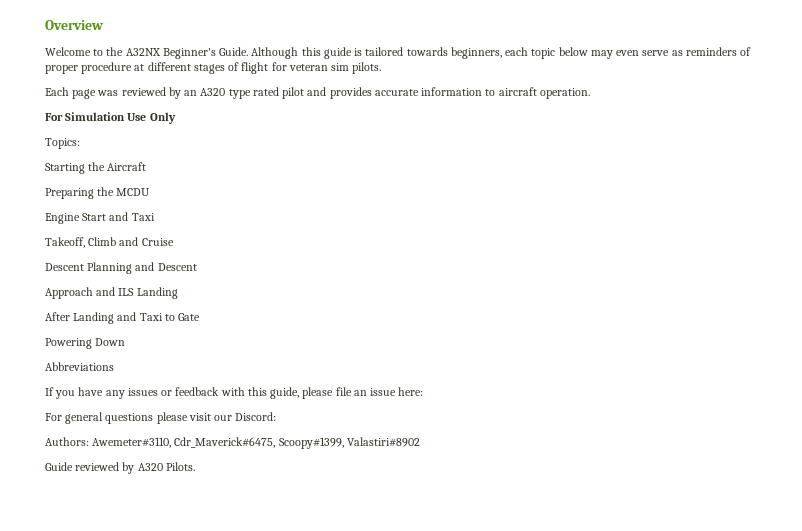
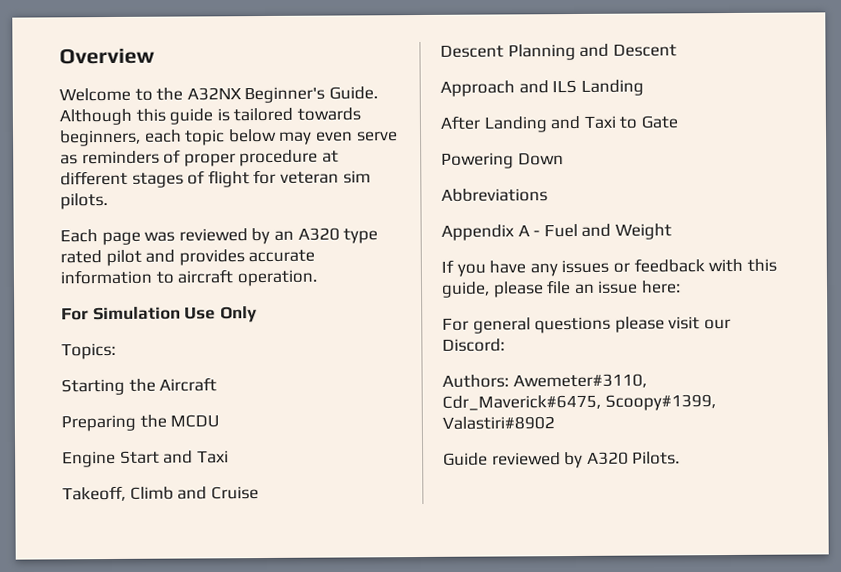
(114, 366) none -> [441,223,672,241] // Appendix A - Fuel and Weight

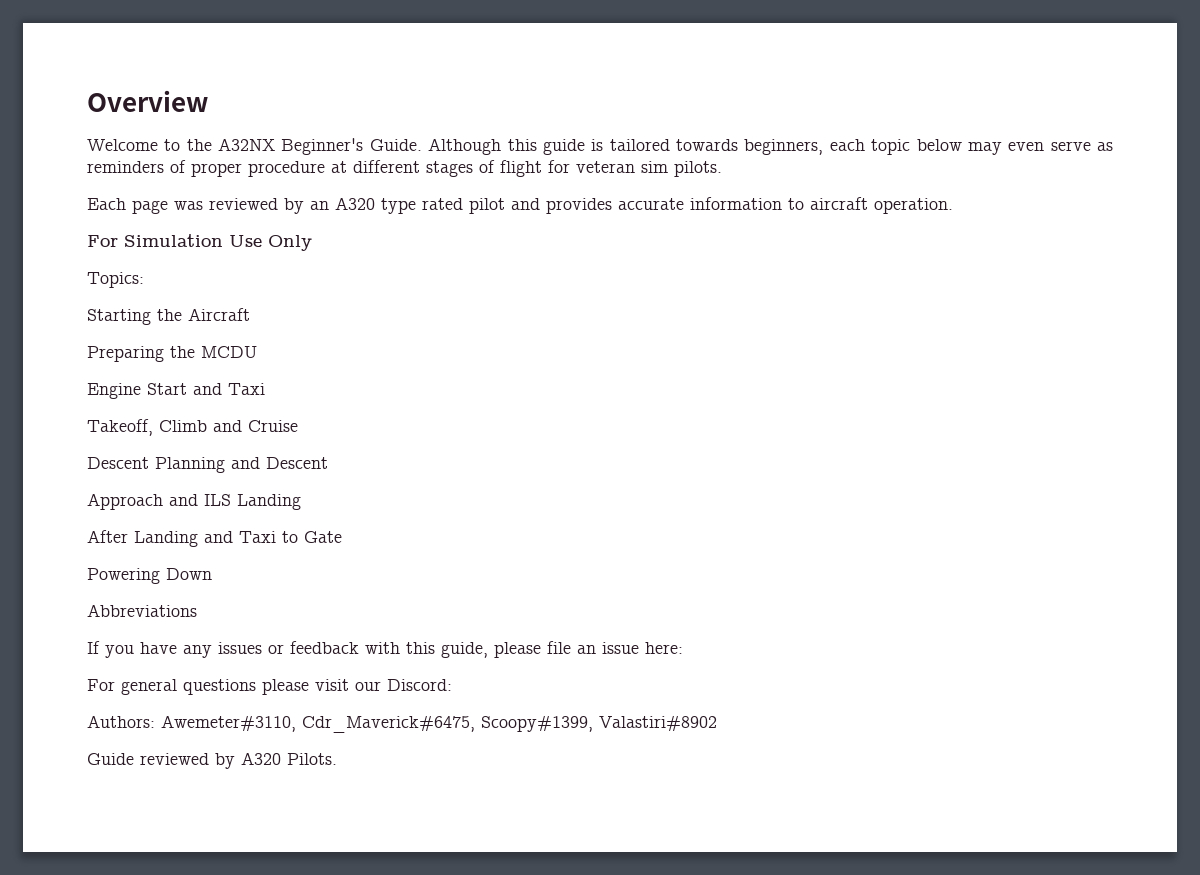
[441,223,672,241] // Appendix A - Fuel and Weight -> (197, 610) none

